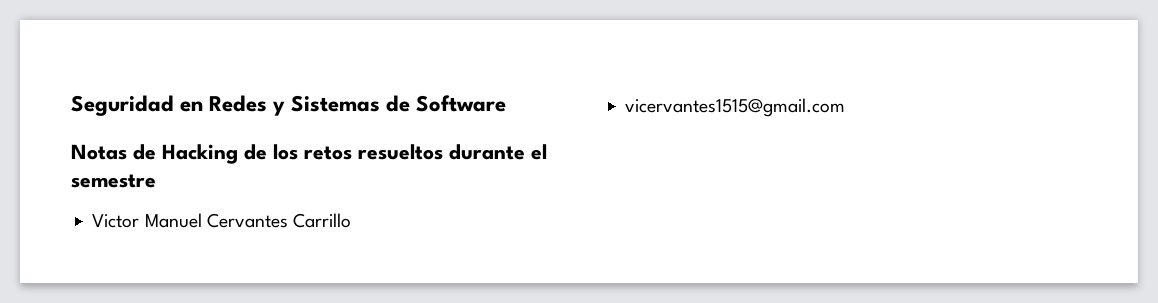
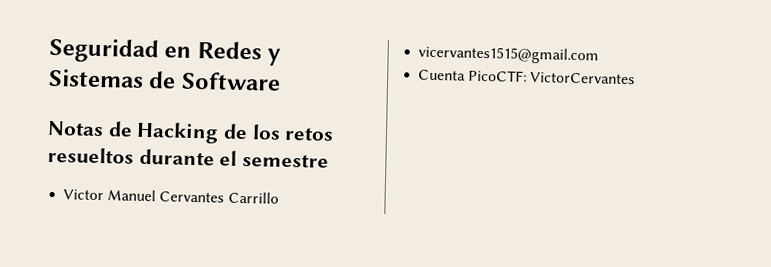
(846, 107) none -> [418,69,636,85] // Cuenta PicoCTF: VictorCervantes

